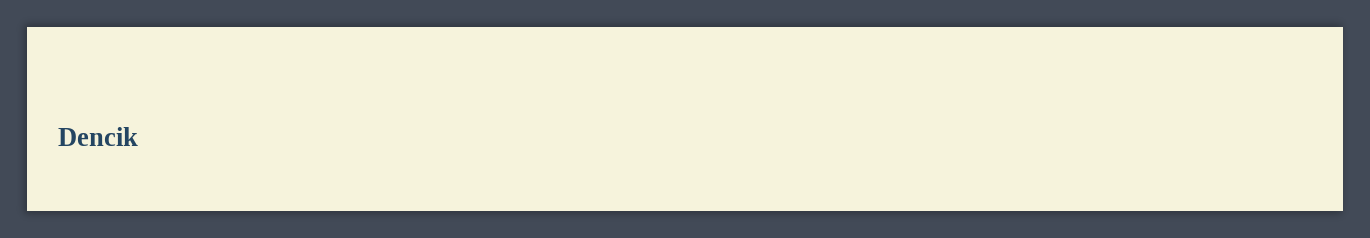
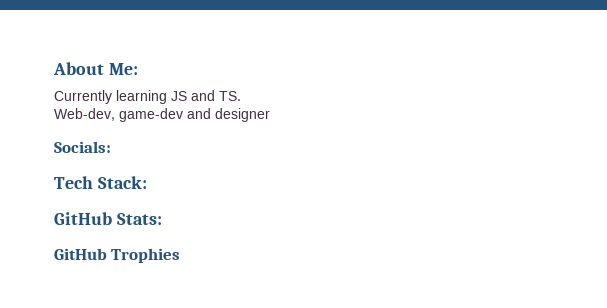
[58,127,138,146] Dencik -> [53,62,138,75] [54,90,241,104] [54,108,270,122] [54,141,111,153] [54,176,147,189] [54,212,162,225] [54,248,181,263] About Me: // Currently learning JS and TS. // Web-dev, game-dev and designer // Socials: // Tech Stack: // GitHub Stats: // GitHub Trophies

